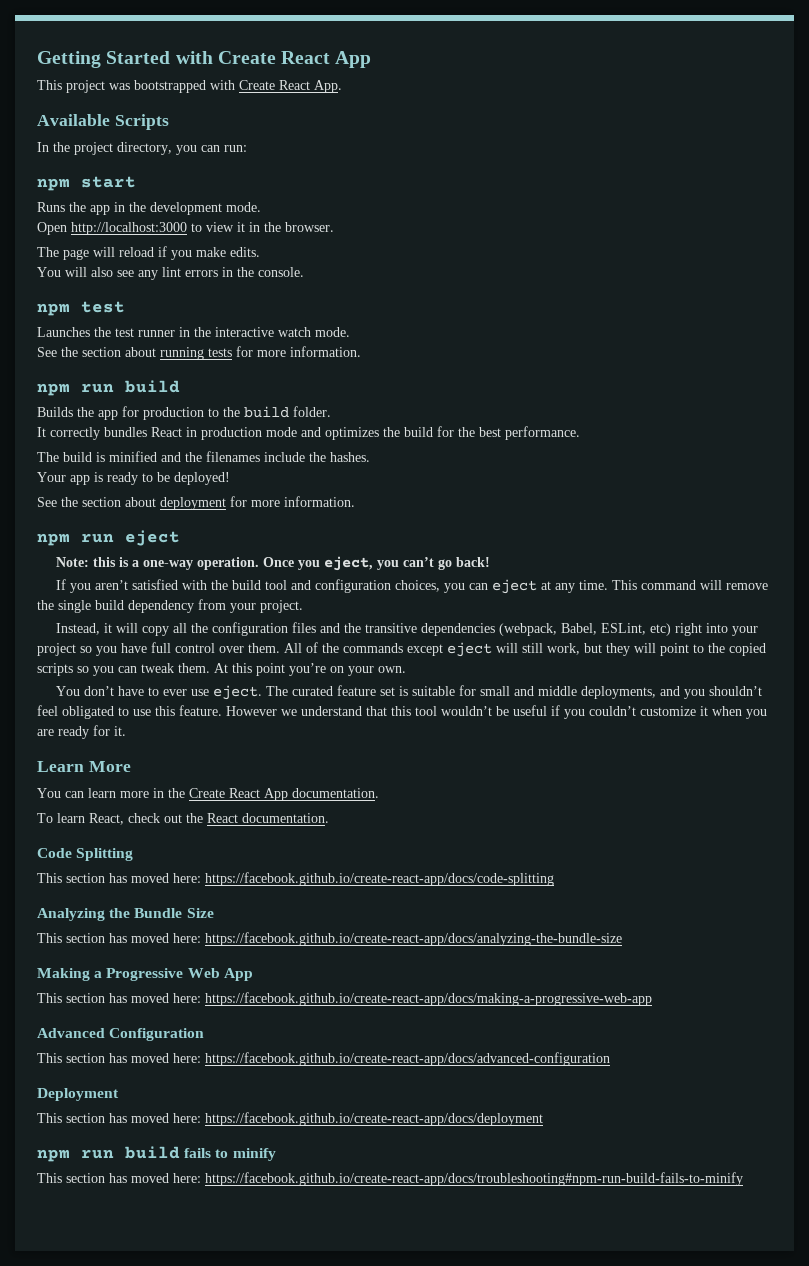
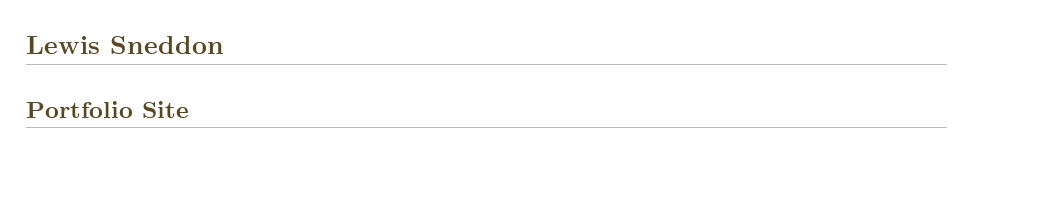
[37,51,372,68] [37,80,342,93] [37,114,169,130] [37,142,247,155] [37,176,136,191] [37,202,261,215] [37,222,334,235] [37,246,260,260] [37,267,304,280] [37,301,125,316] [37,327,350,337] [37,346,361,360] [37,380,180,396] [37,406,331,420] [37,426,580,440] [37,451,370,462] [37,472,230,485] [37,496,355,510] [37,530,180,546] [56,556,491,571] [56,579,769,594] [37,599,303,613] [56,622,759,636] [37,642,766,657] [37,663,406,676] [56,685,763,700] [37,705,767,719] [37,725,126,739] [37,761,131,772] [37,788,379,801] [37,813,329,825] [37,848,134,861] [37,872,554,886] [37,908,214,921] [37,932,622,946] [37,968,253,981] [37,992,652,1006] [37,1028,205,1041] [37,1052,610,1066] [37,1088,119,1101] [37,1112,543,1126] [37,1146,276,1162] [37,1172,743,1186] Getting Started with Create React App // This project was bootstrapped with Create React App. // Available Scripts // In the project directory, you can run: // npm start // Runs the app in the development mode. // Open http://localhost:3000 to view it in the browser. // The page will reload if you make edits. // You will also see any lint errors in the console. // npm test // Launches the test runner in the interactive watch mode. // See the section about running tests for more information. // npm run build // Builds the app for production to the build folder. // It correctly bundles React in production mode and optimizes the build for the best performance. // The build is minified and the filenames include the hashes. // Your app is ready to be deployed! // See the section about deployment for more information. // npm run eject // Note: this is a one-way operation. Once you eject, you can’t go back! // If you aren’t satisfied with the build tool and configuration choices, you can eject at any time. This command will remove the single build dependency from your project. // Instead, it will copy all the configuration files and the transitive dependencies (webpack, Babel, ESLint, etc) right into your project so you have full control over them. All of the commands except eject will still work, but they will point to the copied scripts so you can tweak them. At this point you’re on your own. // You don’t have to ever use eject. The curated feature set is suitable for small and middle deployments, and you shouldn’t feel obligated to use this feature. However we understand that this tool wouldn’t be useful if you couldn’t customize it when you are ready for it. // Learn More // You can learn more in the Create React App documentation. // To learn React, check out the React documentation. // Code Splitting // This section has moved here: https://facebook.github.io/create-react-app/docs/code-splitting // Analyzing the Bundle Size // This section has moved here: https://facebook.github.io/create-react-app/docs/analyzing-the-bundle-size // Making a Progressive Web App // This section has moved here: https://facebook.github.io/create-react-app/docs/making-a-progressive-web-app // Advanced Configuration // This section has moved here: https://facebook.github.io/create-react-app/docs/advanced-configuration // Deployment // This section has moved here: https://facebook.github.io/create-react-app/docs/deployment // npm run build fails to minify // This section has moved here: https://facebook.github.io/create-react-app/docs/troubleshooting#npm-run-build-fails-to-minify -> [26,36,224,54] [26,101,189,118] Lewis Sneddon // Portfolio Site

